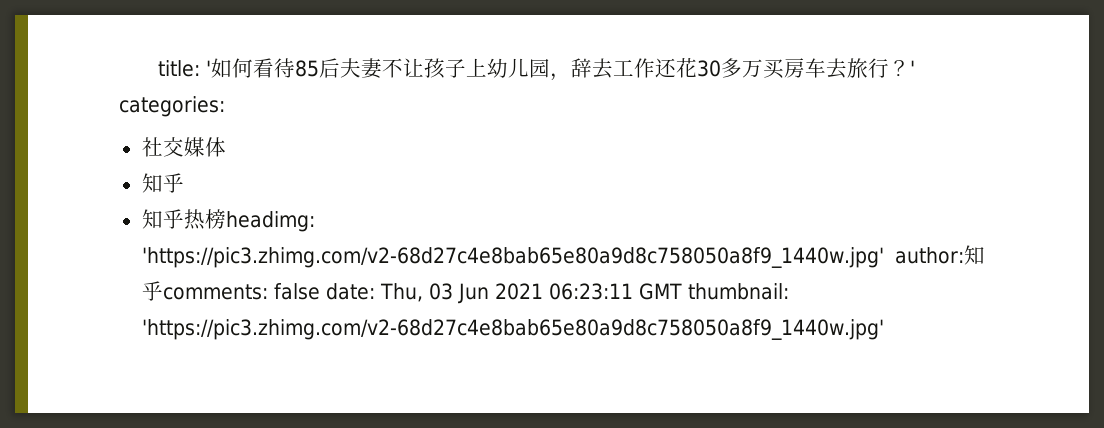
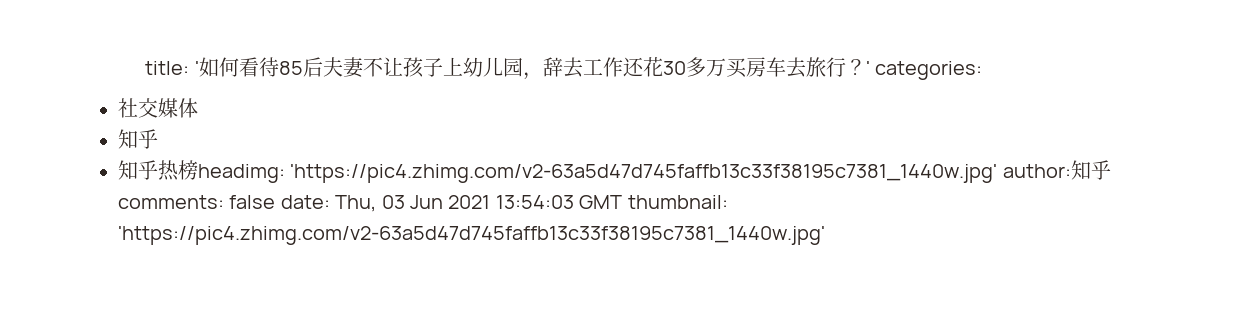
[141,247,884,268] 'https://pic3.zhimg.com/v2-68d27c4e8bab65e80a9d8c758050a8f9_1440w.jpg' -> [290,164,998,183] 'https://pic4.zhimg.com/v2-63a5d47d745faffb13c33f38195c7381_1440w.jpg'
[548,283,633,300] 06:23:11 -> [495,195,574,209] 13:54:03
[141,319,884,340] 'https://pic3.zhimg.com/v2-68d27c4e8bab65e80a9d8c758050a8f9_1440w.jpg' -> [118,226,825,245] 'https://pic4.zhimg.com/v2-63a5d47d745faffb13c33f38195c7381_1440w.jpg'

